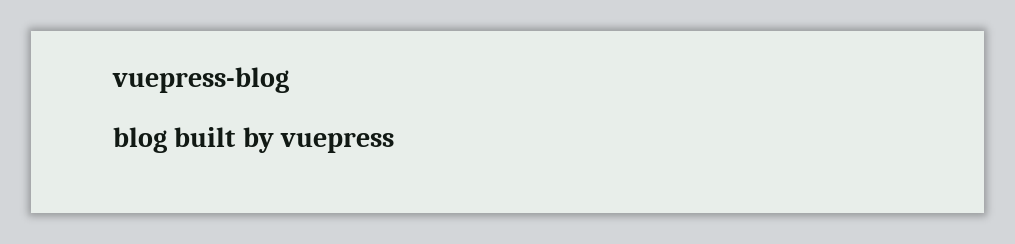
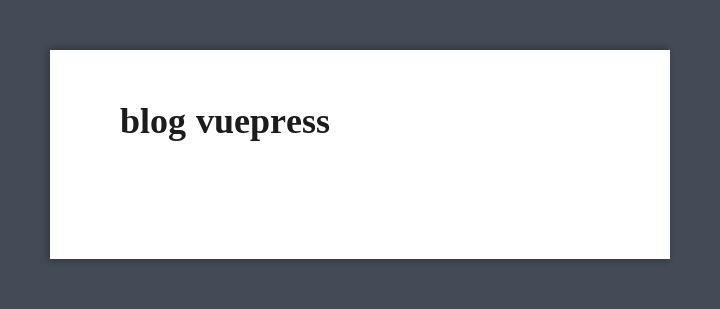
[112,67,289,93] [113,127,274,153] vuepress-blog // blog built by -> [120,108,186,141] blog

